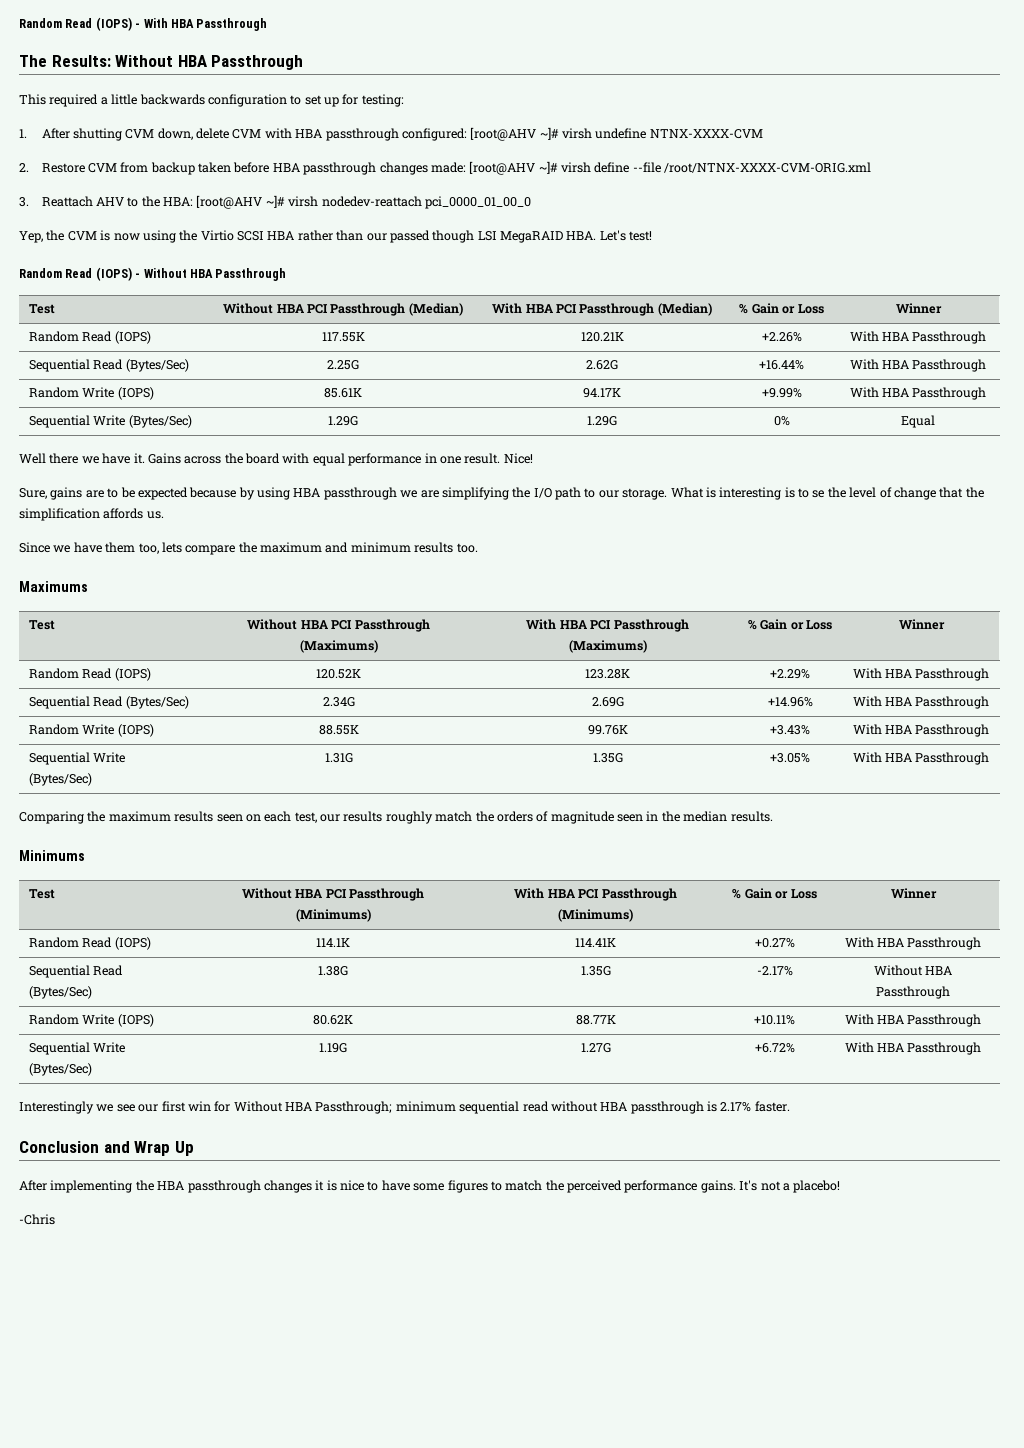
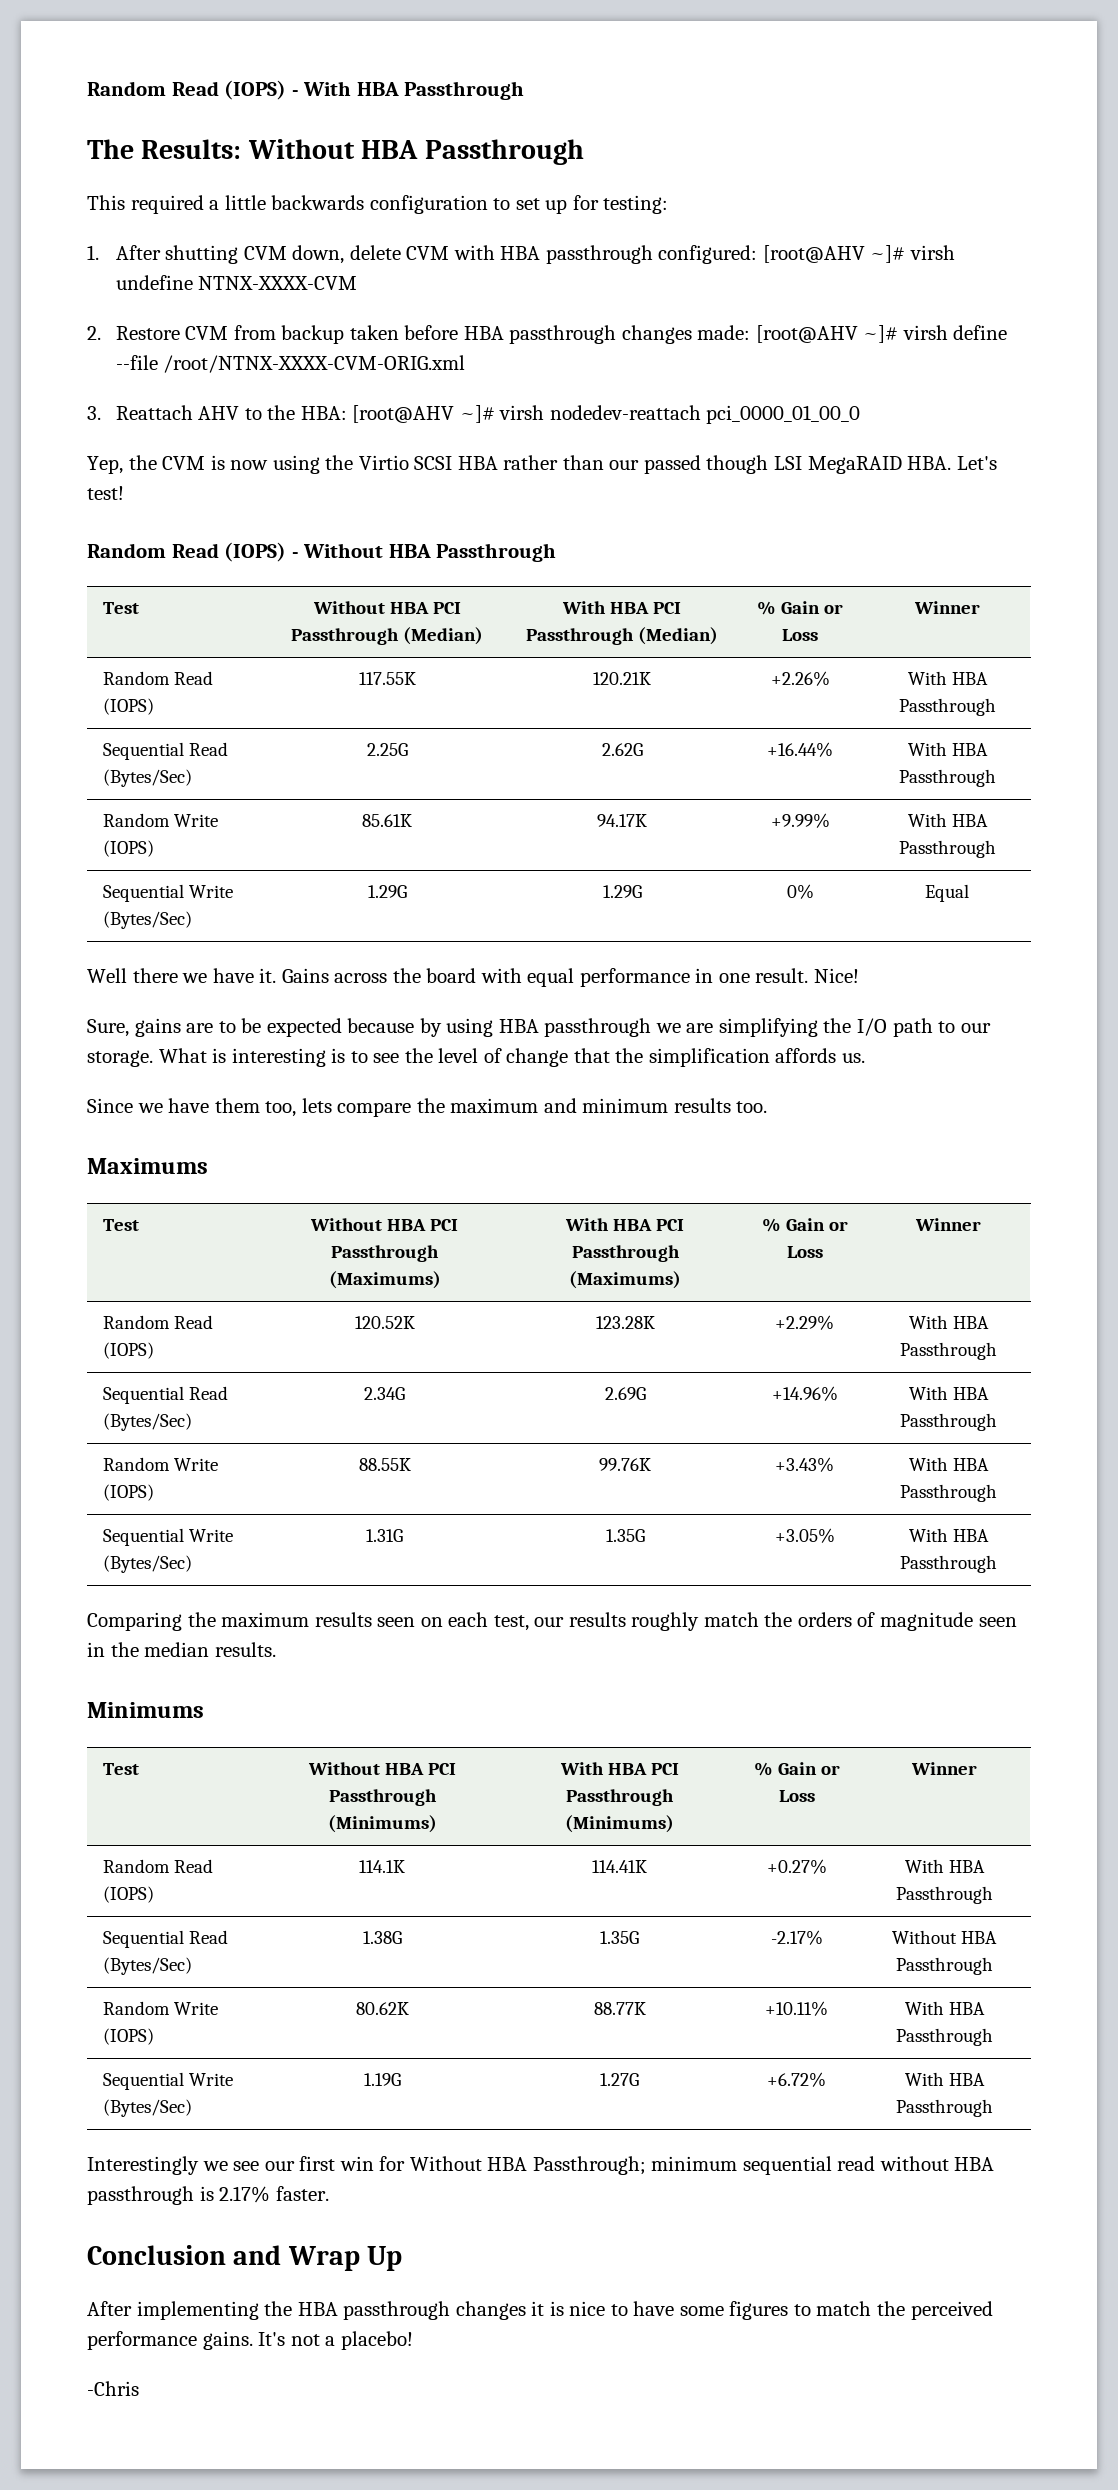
[812,490,825,498] se -> [373,1053,400,1063] see

